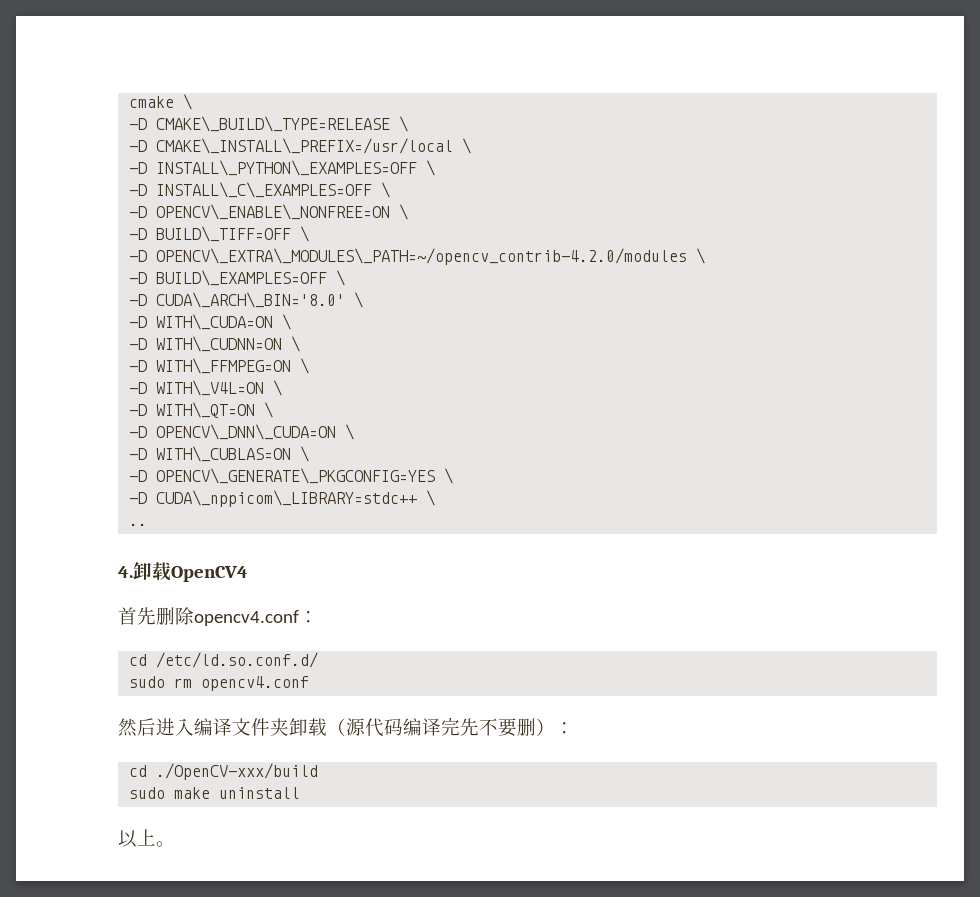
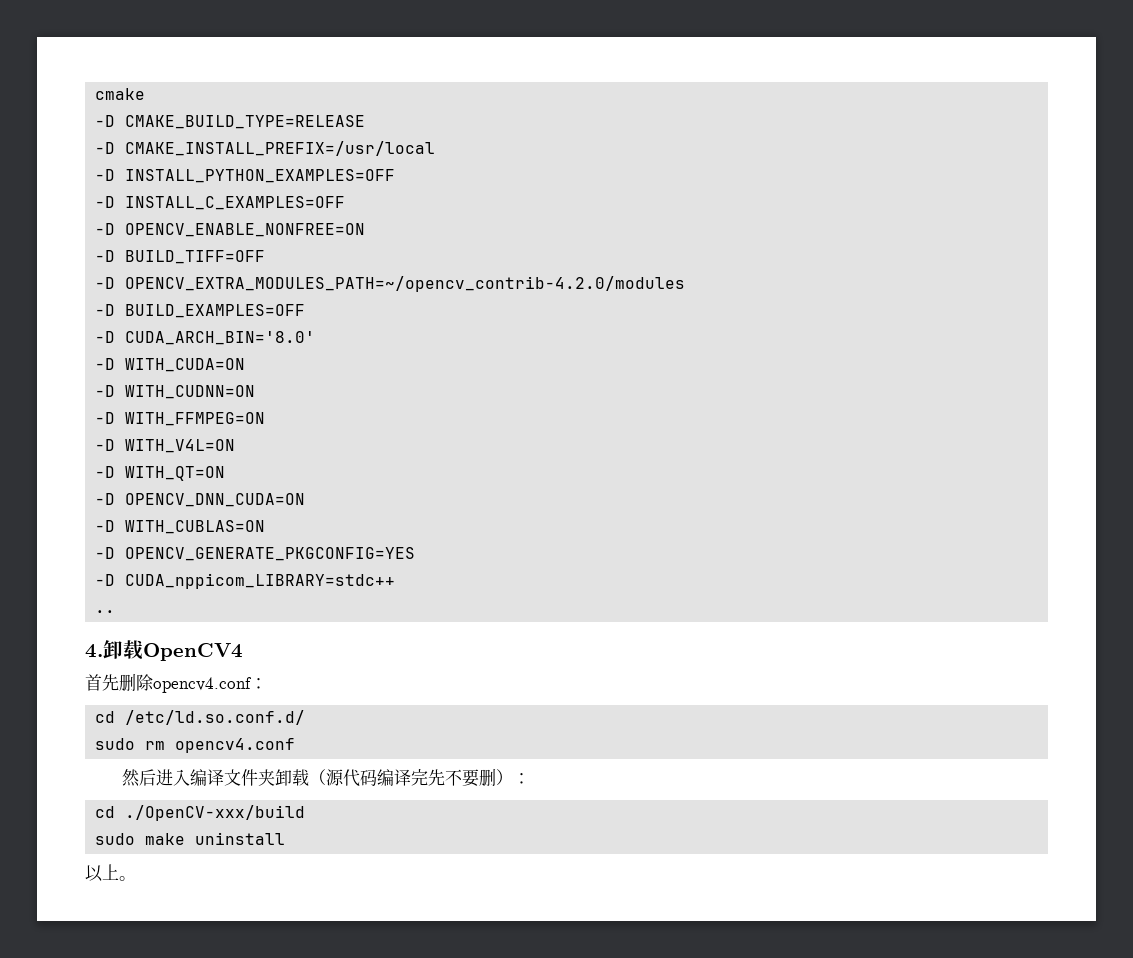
[183,94,193,110] [129,116,409,132] [129,138,472,154] [129,160,436,176] [129,182,391,198] [129,204,409,220] [129,226,310,242] [129,248,706,265] [129,270,346,286] [129,292,364,308] [129,314,292,330] [129,336,301,352] [129,358,310,374] [129,380,283,396] [129,402,274,418] [129,424,355,440] [129,446,310,462] [129,468,454,484] [129,490,436,507] \ // -D CMAKE\_BUILD\_TYPE=RELEASE \ // -D CMAKE\_INSTALL\_PREFIX=/usr/local \ // -D INSTALL\_PYTHON\_EXAMPLES=OFF \ // -D INSTALL\_C\_EXAMPLES=OFF \ // -D OPENCV\_ENABLE\_NONFREE=ON \ // -D BUILD\_TIFF=OFF \ // -D OPENCV\_EXTRA\_MODULES\_PATH=~/opencv_contrib-4.2.0/modules \ // -D BUILD\_EXAMPLES=OFF \ // -D CUDA\_ARCH\_BIN='8.0' \ // -D WITH\_CUDA=ON \ // -D WITH\_CUDNN=ON \ // -D WITH\_FFMPEG=ON \ // -D WITH\_V4L=ON \ // -D WITH\_QT=ON \ // -D OPENCV\_DNN\_CUDA=ON \ // -D WITH\_CUBLAS=ON \ // -D OPENCV\_GENERATE\_PKGCONFIG=YES \ // -D CUDA\_nppicom\_LIBRARY=stdc++ \ -> [95,115,366,129] [95,141,436,156] [95,169,396,183] [95,196,346,210] [95,223,366,237] [95,250,266,264] [95,276,686,292] [95,304,306,318] [95,331,316,345] [95,358,246,372] [95,385,256,399] [95,412,266,426] [95,439,236,453] [95,466,226,481] [95,493,306,507] [95,520,266,534] [95,547,416,561] [95,573,396,589] // -D CMAKE_BUILD_TYPE=RELEASE // -D CMAKE_INSTALL_PREFIX=/usr/local // -D INSTALL_PYTHON_EXAMPLES=OFF // -D INSTALL_C_EXAMPLES=OFF // -D OPENCV_ENABLE_NONFREE=ON // -D BUILD_TIFF=OFF // -D OPENCV_EXTRA_MODULES_PATH=~/opencv_contrib-4.2.0/modules // -D BUILD_EXAMPLES=OFF // -D CUDA_ARCH_BIN='8.0' // -D WITH_CUDA=ON // -D WITH_CUDNN=ON // -D WITH_FFMPEG=ON // -D WITH_V4L=ON // -D WITH_QT=ON // -D OPENCV_DNN_CUDA=ON // -D WITH_CUBLAS=ON // -D OPENCV_GENERATE_PKGCONFIG=YES // -D CUDA_nppicom_LIBRARY=stdc++

